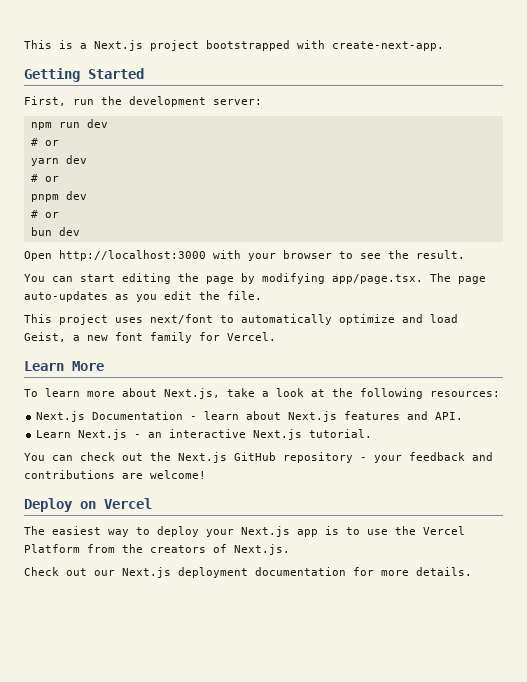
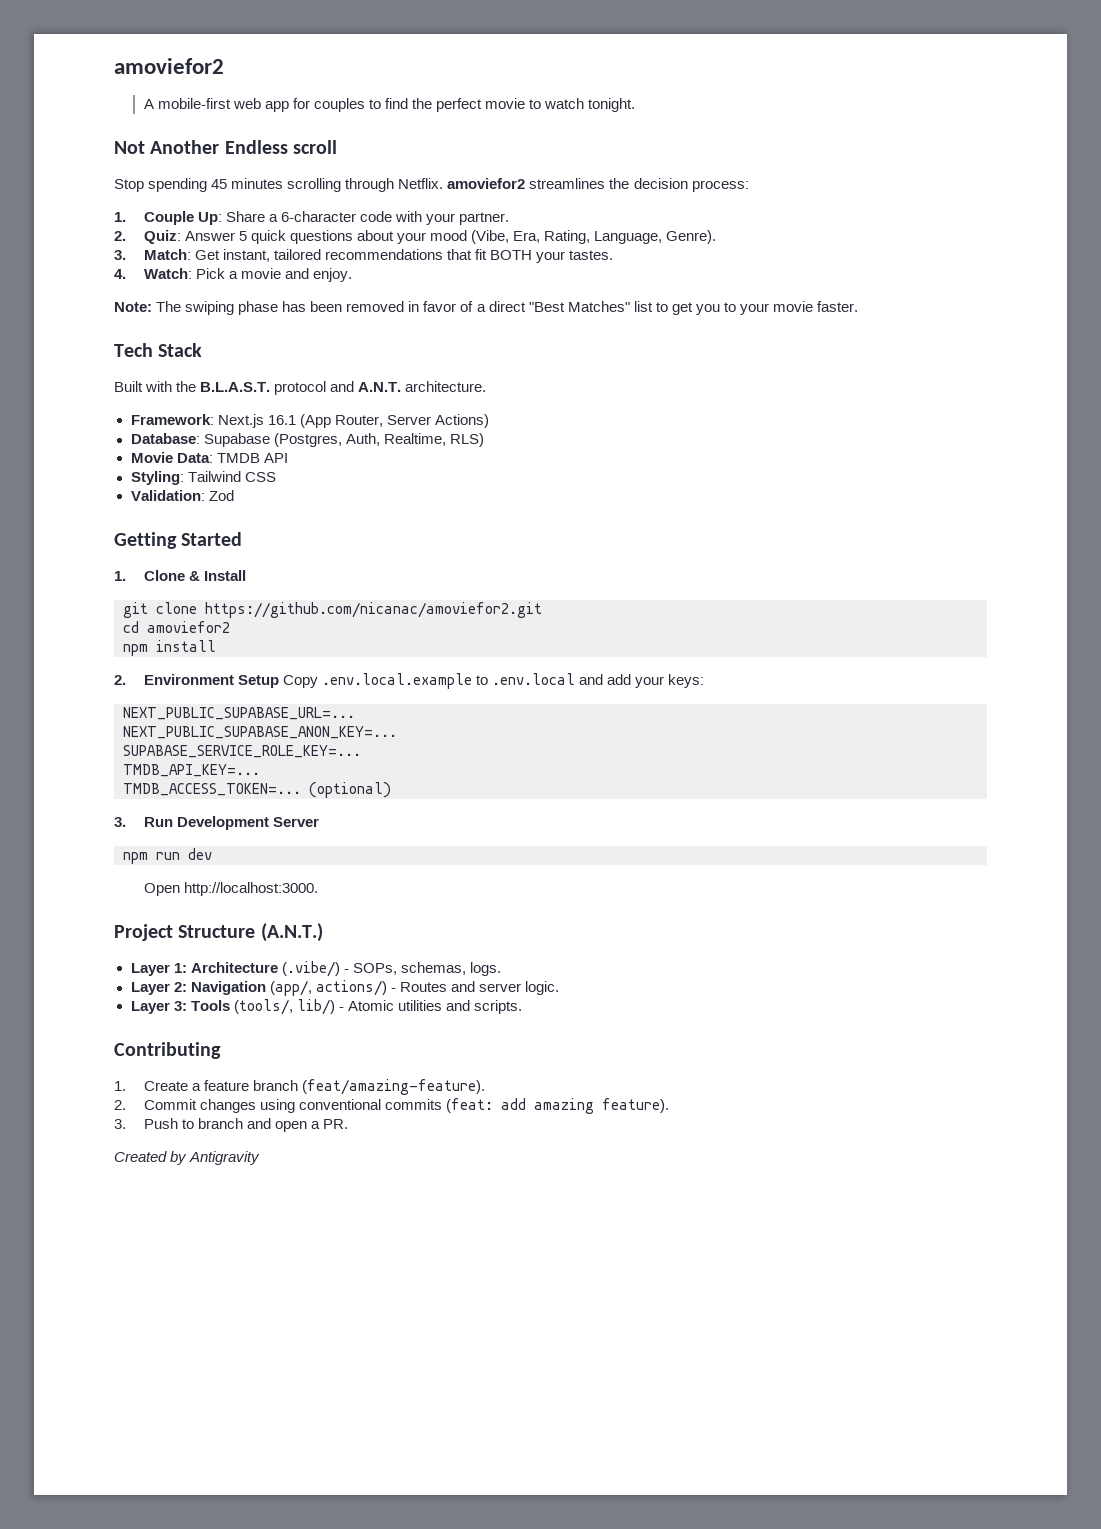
[24,40,444,51] [24,68,144,82] [24,96,262,107] [30,119,108,130] [30,138,59,146] [30,155,87,166] [30,174,59,182] [30,191,87,202] [30,210,59,218] [30,227,80,236] [24,250,465,261] [24,273,486,284] [24,291,262,302] [24,314,458,325] [24,332,276,343] [24,361,104,371] [24,388,500,399] [36,411,464,422] [36,429,373,440] [24,452,493,463] [24,470,206,479] [24,498,152,512] [24,526,465,537] [24,544,290,555] [24,567,472,578] This is a Next.js project bootstrapped with create-next-app. // Getting Started // First, run the development server: // npm run dev // # or // yarn dev // # or // pnpm dev // # or // bun dev // Open http://localhost:3000 with your browser to see the result. // You can start editing the page by modifying app/page.tsx. The page auto-updates as you edit the file. // This project uses next/font to automatically optimize and load Geist, a new font family for Vercel. // Learn More // To learn more about Next.js, take a look at the following resources: // Next.js Documentation - learn about Next.js features and API. // Learn Next.js - an interactive Next.js tutorial. // You can check out the Next.js GitHub repository - your feedback and contributions are welcome! // Deploy on Vercel // The easiest way to deploy your Next.js app is to use the Vercel Platform from the creators of Next.js. // Check out our Next.js deployment documentation for more details. -> [114,58,224,74] [143,98,636,112] [114,140,338,154] [114,178,749,192] [114,211,510,225] [114,230,717,244] [114,249,614,263] [114,268,352,282] [114,301,859,315] [114,343,203,357] [114,381,487,395] [130,414,489,428] [130,433,484,447] [130,452,288,463] [130,471,276,485] [130,490,234,501] [114,532,243,549] [114,570,246,581] [123,602,542,618] [123,621,230,633] [123,640,216,656] [114,673,705,689] [123,707,355,720] [123,726,397,739] [123,745,361,758] [123,764,260,777] [123,782,391,798] [114,816,319,830] [123,848,212,864] [143,882,318,896] [114,923,323,942] [130,961,501,977] [130,980,559,996] [130,999,522,1015] [114,1042,221,1059] [114,1079,485,1095] [114,1098,669,1114] [114,1118,348,1132] [114,1151,261,1165] amoviefor2 // A mobile-first web app for couples to find the perfect movie to watch tonight. // Not Another Endless scroll // Stop spending 45 minutes scrolling through Netflix. amoviefor2 streamlines the decision process: // 1. Couple Up: Share a 6-character code with your partner. // 2. Quiz: Answer 5 quick questions about your mood (Vibe, Era, Rating, Language, Genre). // 3. Match: Get instant, tailored recommendations that fit BOTH your tastes. // 4. Watch: Pick a movie and enjoy. // Note: The swiping phase has been removed in favor of a direct "Best Matches" list to get you to your movie faster. // Tech Stack // Built with the B.L.A.S.T. protocol and A.N.T. architecture. // Framework: Next.js 16.1 (App Router, Server Actions) // Database: Supabase (Postgres, Auth, Realtime, RLS) // Movie Data: TMDB API // Styling: Tailwind CSS // Validation: Zod // Getting Started // 1. Clone & Install // git clone https://github.com/nicanac/amoviefor2.git // cd amoviefor2 // npm install // 2. Environment Setup Copy .env.local.example to .env.local and add your keys: // NEXT_PUBLIC_SUPABASE_URL=... // NEXT_PUBLIC_SUPABASE_ANON_KEY=... // SUPABASE_SERVICE_ROLE_KEY=... // TMDB_API_KEY=... // TMDB_ACCESS_TOKEN=... (optional) // 3. Run Development Server // npm run dev // Open http://localhost:3000. // Project Structure (A.N.T.) // Layer 1: Architecture (.vibe/) - SOPs, schemas, logs. // Layer 2: Navigation (app/, actions/) - Routes and server logic. // Layer 3: Tools (tools/, lib/) - Atomic utilities and scripts. // Contributing // 1. Create a feature branch (feat/amazing-feature). // 2. Commit changes using conventional commits (feat: add amazing feature). // 3. Push to branch and open a PR. // Created by Antigravity

